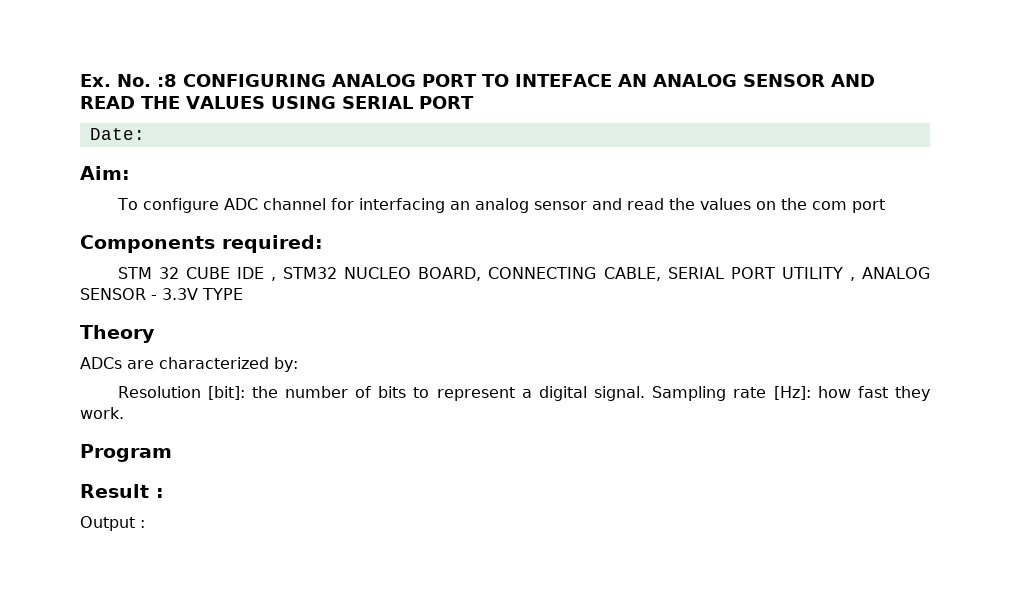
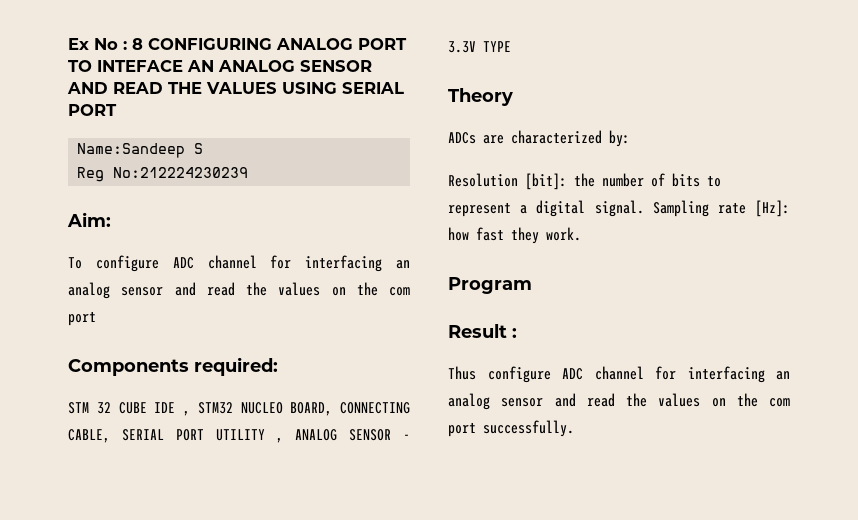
[80,74,177,87] Ex. No. :8 -> [68,38,143,50] Ex No : 8
[89,128,145,140] Date: -> [77,143,204,158] [77,167,249,182] Name:Sandeep S // Reg No:212224230239
[80,516,145,531] Output : -> [448,366,790,383] [448,393,790,410] [448,420,574,437] Thus configure ADC channel for interfacing an analog sensor and read the values on the com port successfully.

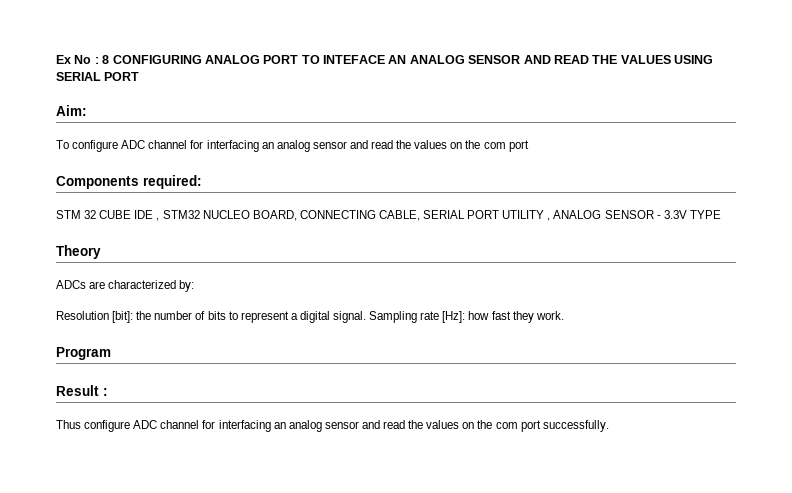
[77,143,204,158] [77,167,249,182] // Name:Sandeep S // Reg No:212224230239 -> (140, 76) none

